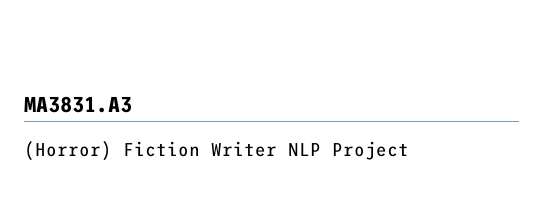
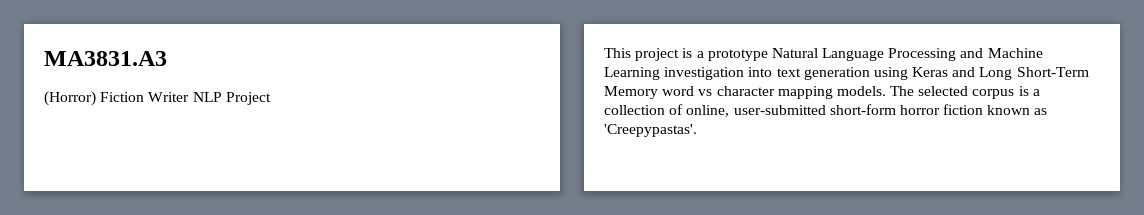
(409, 150) none -> [604,48,1043,61] [604,67,1089,80] [604,86,1040,99] [604,104,1048,117] [604,124,697,137] // This project is a prototype Natural Language Processing and Machine Learning investigation into text generation using Keras and Long Short-Term Memory word vs character mapping models. The selected corpus is a collection of online, user-submitted short-form horror fiction known as 'Creepypastas'.

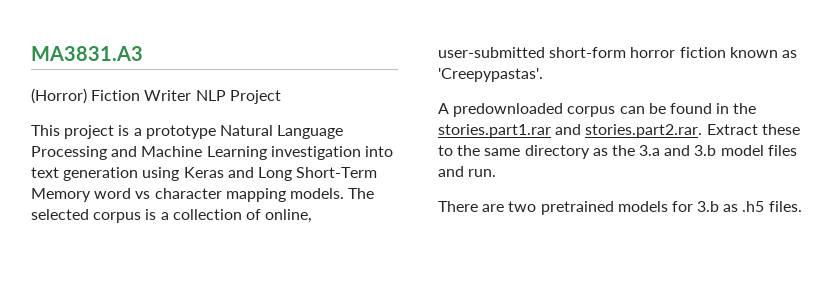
(697, 130) none -> [438,103,757,117] [438,124,800,138] [438,145,797,159] [438,166,497,177] [438,201,802,215] // A predownloaded corpus can be found in the stories.part1.rar and stories.part2.rar. Extract these to the same directory as the 3.a and 3.b model files and run. // There are two pretrained models for 3.b as .h5 files.

